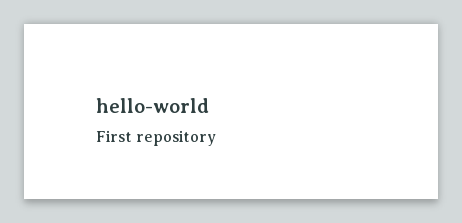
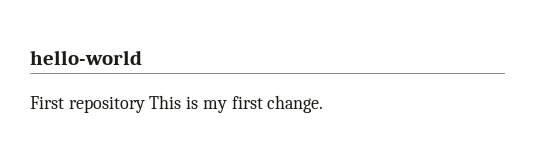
(217, 138) none -> [149,95,324,113] This is my first change.

